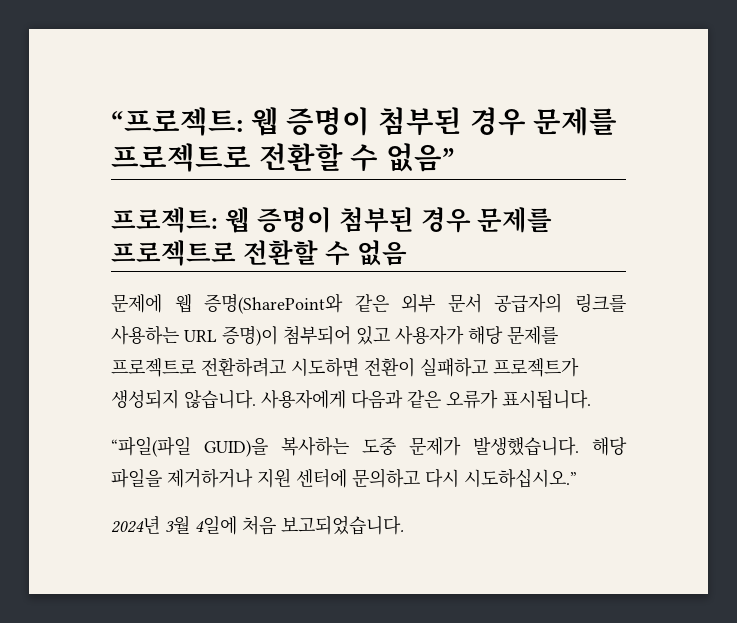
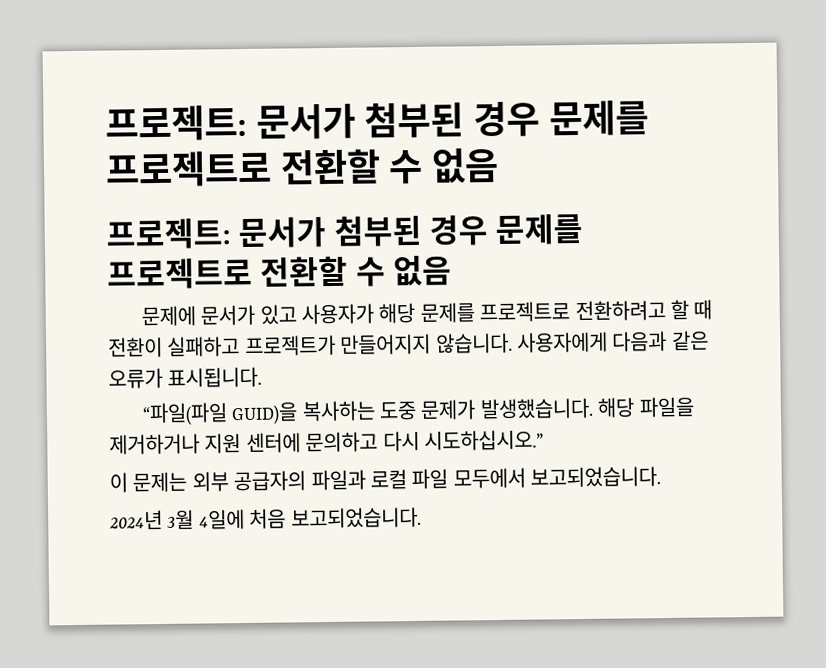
[111,107,618,136] [111,143,456,172] [111,207,332,233] “프로젝트: 웹 증명이 첨부된 경우 문제를 프로젝트로 전환할 수 없음” // 프로젝트: 웹 증명이 -> [105,99,649,142] [105,146,500,188] [106,216,327,250] 프로젝트: 문서가 첨부된 경우 문제를 프로젝트로 전환할 수 없음 // 프로젝트: 문서가
[174,293,626,314] [111,325,351,346] 웹 증명(SharePoint와 같은 외부 문서 공급자의 링크를 사용하는 URL 증명)이 첨부되어 -> [200,304,256,326] 문서가
[291,358,359,377] 시도하면 -> [669,299,713,320] 할 때
[111,389,179,409] 생성되지 -> [340,333,432,355] 만들어지지
(577, 478) none -> [109,466,662,493] // 이 문제는 외부 공급자의 파일과 로컬 파일 모두에서 보고되었습니다.

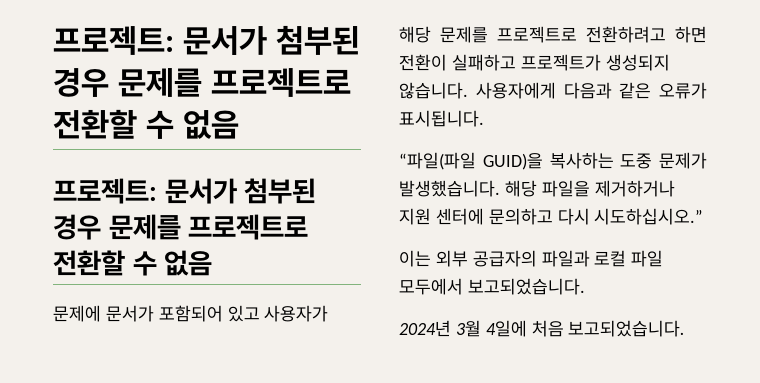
(256, 315) none -> [158,305,223,322] 포함되어
[669,299,713,320] 할 때 -> [675,26,707,43] 하면
[340,333,432,355] 만들어지지 -> [605,54,670,71] 생성되지
[109,471,188,493] 이 문제는 -> [399,250,431,267] 이는

